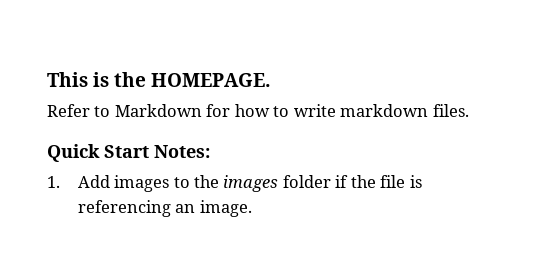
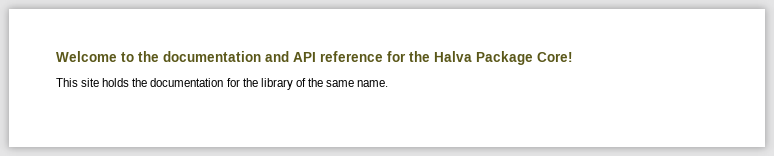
[47,72,272,87] [47,104,469,117] [47,144,210,162] [47,175,422,192] [77,200,252,217] This is the HOMEPAGE. // Refer to Markdown for how to write markdown files. // Quick Start Notes: // 1. Add images to the images folder if the file is referencing an image. -> [56,51,573,65] [56,78,389,90] Welcome to the documentation and API reference for the Halva Package Core! // This site holds the documentation for the library of the same name.

